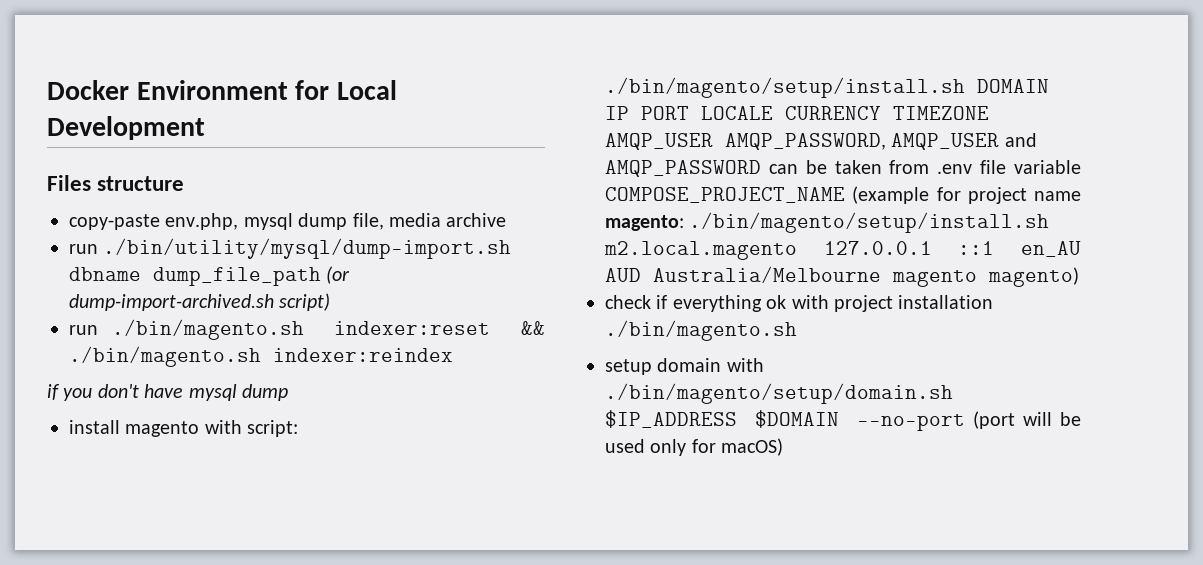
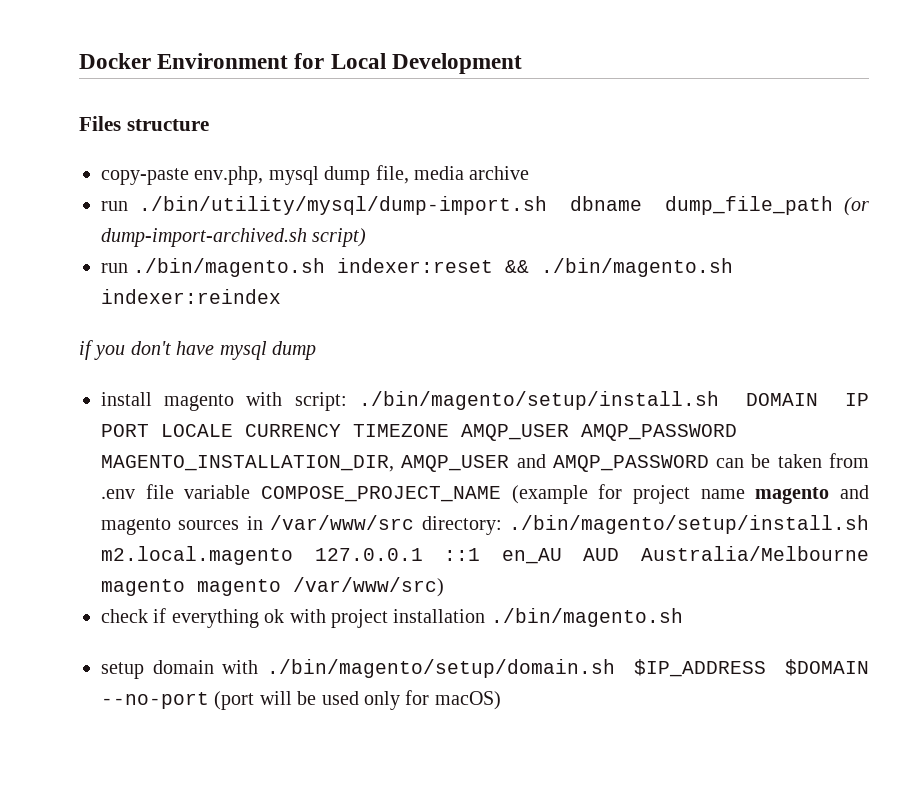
[725,133,886,150] AMQP_PASSWORD, -> [581,424,737,441] [101,455,394,472] AMQP_PASSWORD MAGENTO_INSTALLATION_DIR,
[605,215,684,231] magento: -> [755,485,869,504] [101,515,502,535] magento and magento sources in /var/www/src directory:
[988,267,1079,287] magento) -> [197,577,444,597] magento /var/www/src)

